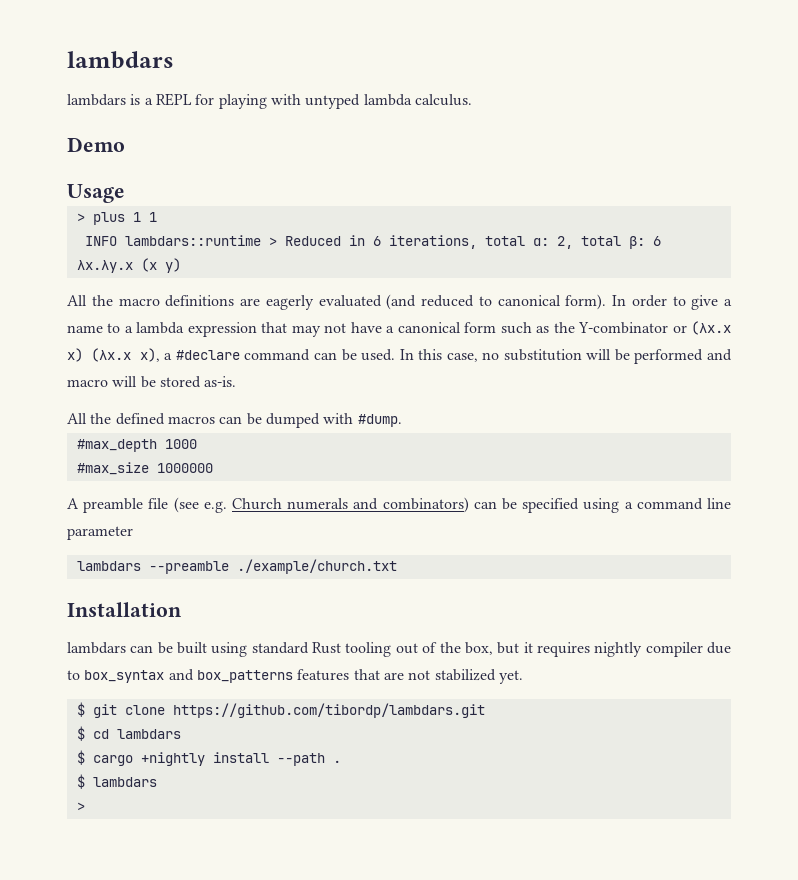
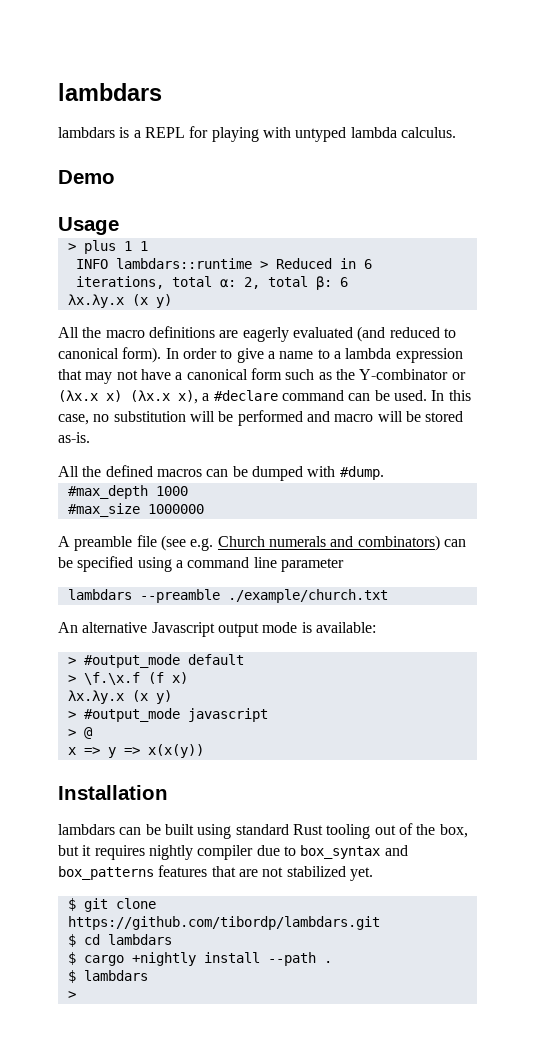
(397, 566) none -> [58,622,376,637] [67,654,244,668] [67,672,188,685] [67,690,172,704] [67,708,268,722] [67,727,93,739] [67,744,204,758] // An alternative Javascript output mode is available: // > #output_mode default // > \f.\x.f (f x) // λx.λy.x (x y) // > #output_mode javascript // > @ // x => y => x(x(y))

